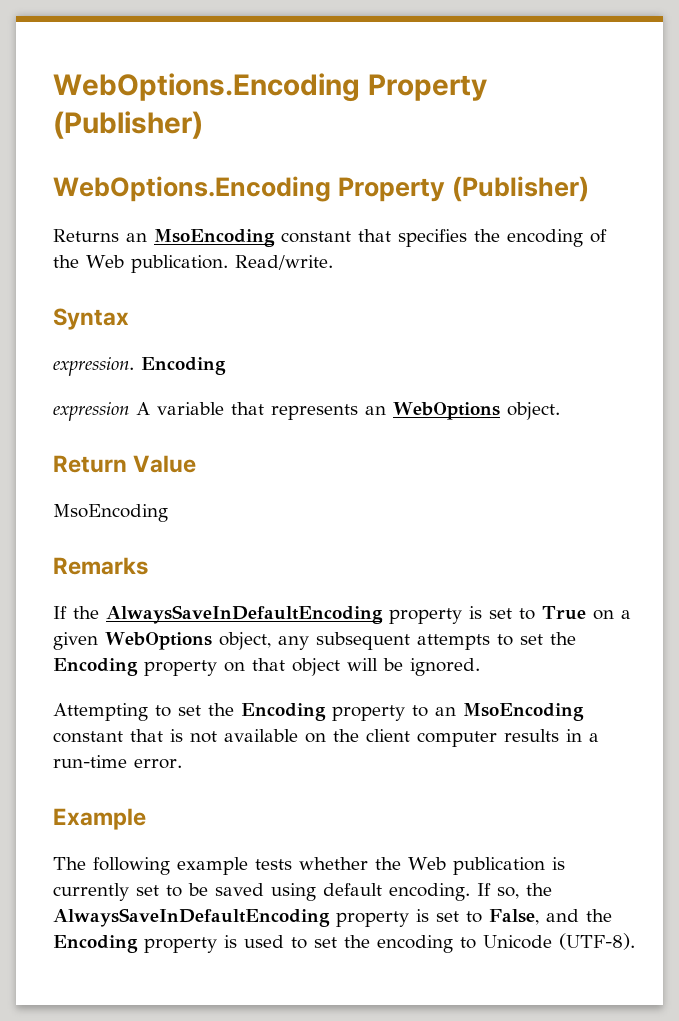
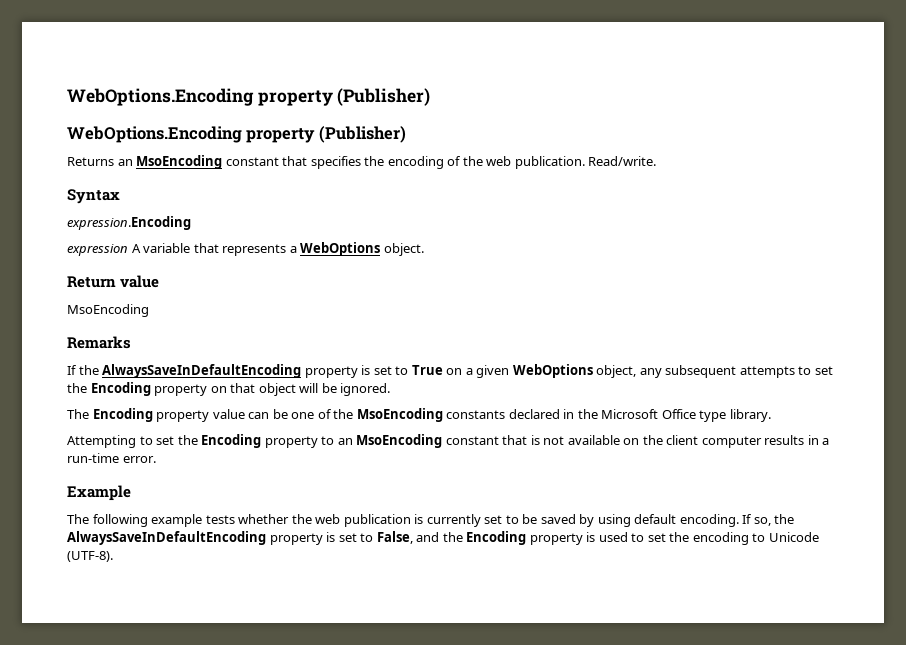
[53,73,487,102] WebOptions.Encoding Property -> [67,88,333,106] WebOptions.Encoding property
[338,177,446,202] Property -> [246,128,316,143] property
[86,255,124,268] Web -> [486,156,512,166] web
[53,357,226,376] expression. Encoding -> [67,216,191,230] expression.Encoding
[365,406,386,415] an -> [289,246,297,253] a
[133,455,197,473] Value -> [120,275,160,288] value
(480, 667) none -> [67,408,771,422] // The Encoding property value can be one of the MsoEncoding constants declared in the Microsoft Office type library.
[408,857,446,870] Web -> [315,514,341,524] web
(264, 889) none -> [579,514,595,527] by

